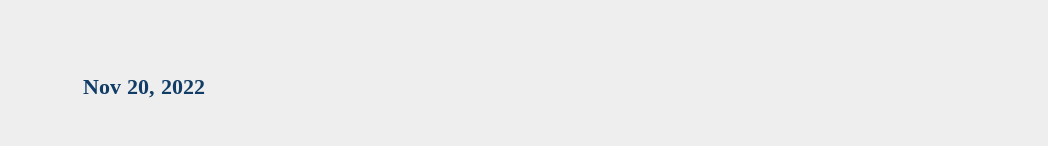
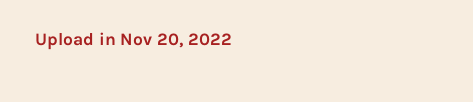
(83, 87) none -> [35,32,116,50] Upload in

